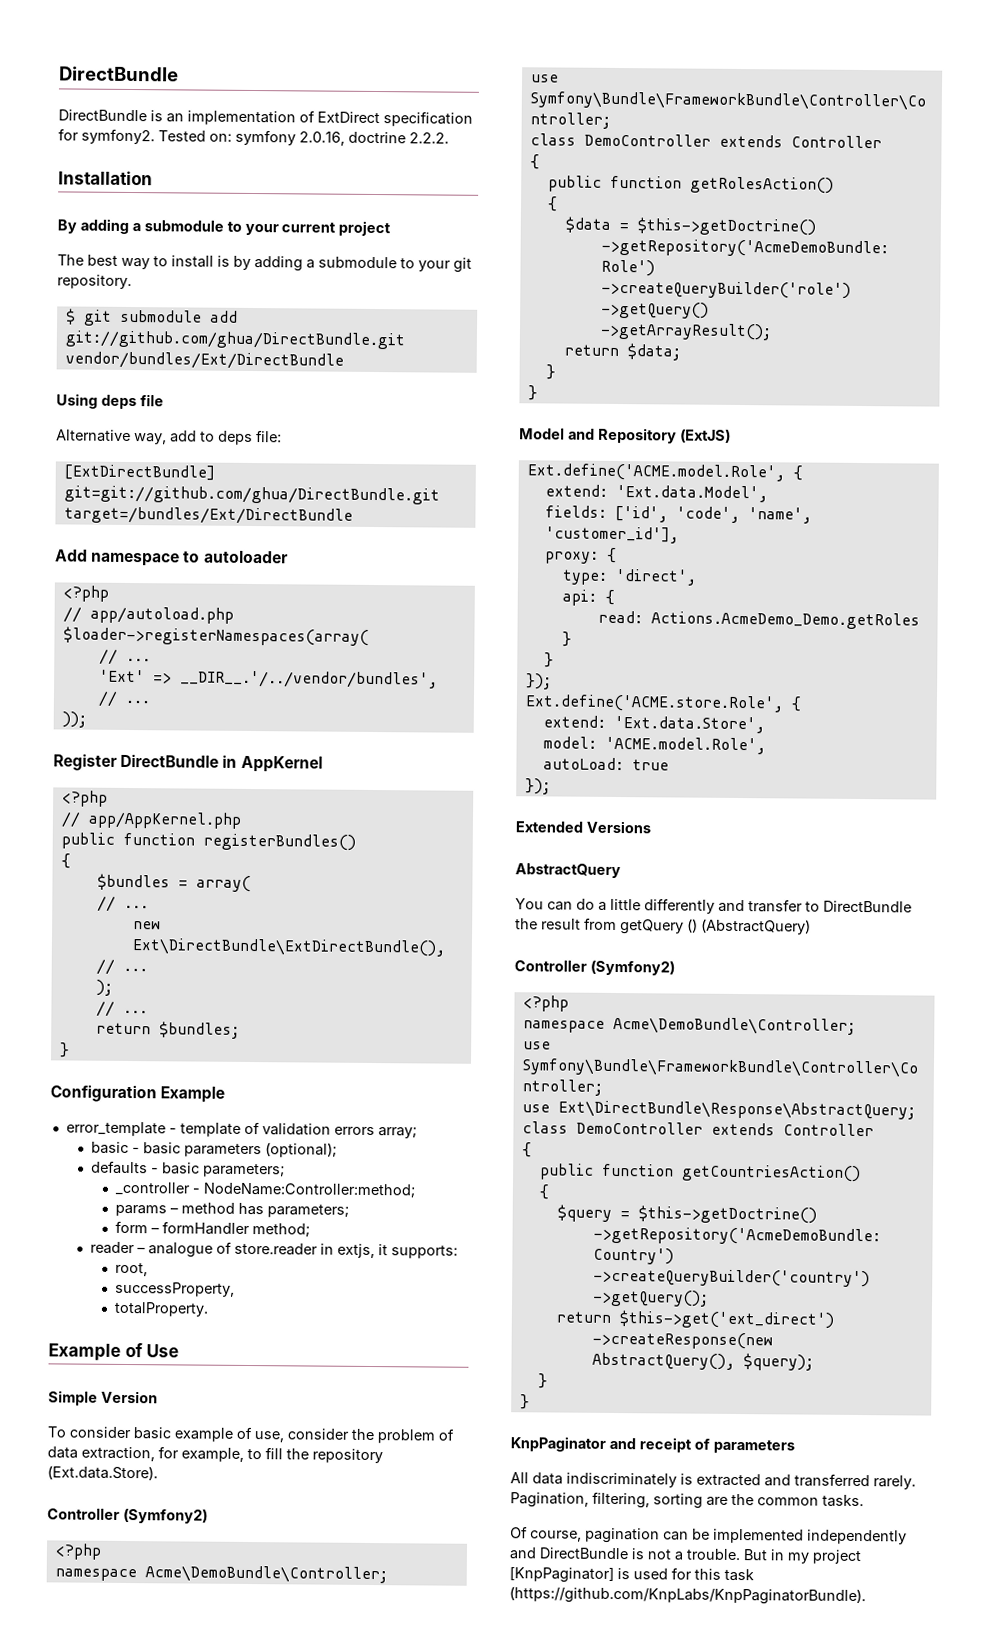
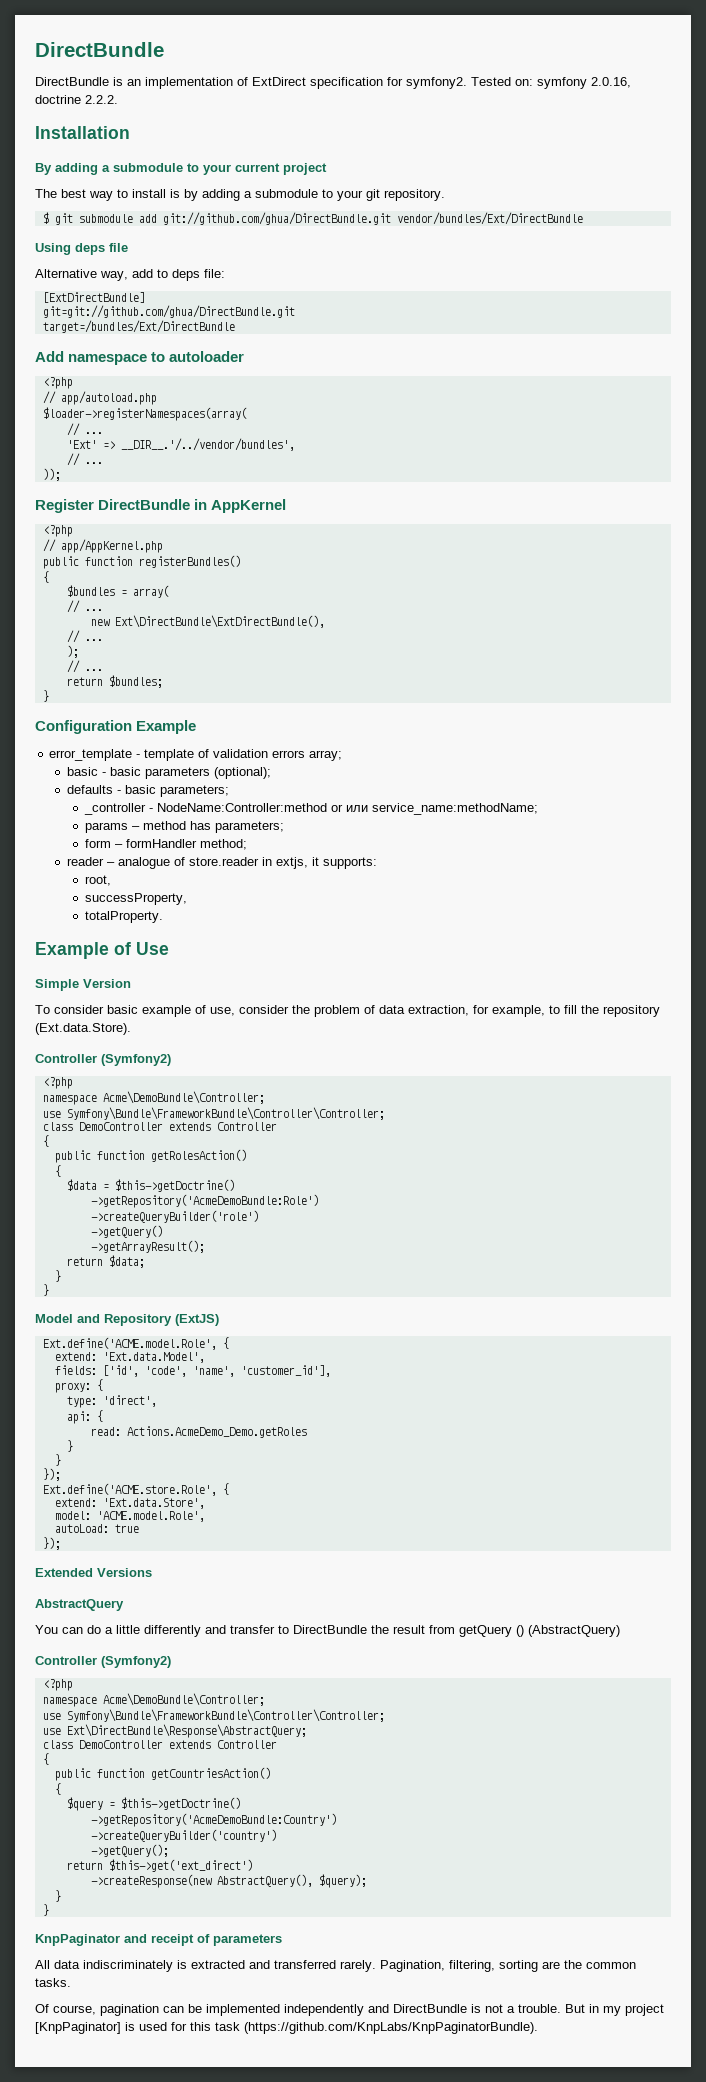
[203,1182,416,1199] NodeName:Controller:method; -> [156,803,538,815] NodeName:Controller:method or или service_name:methodName;

